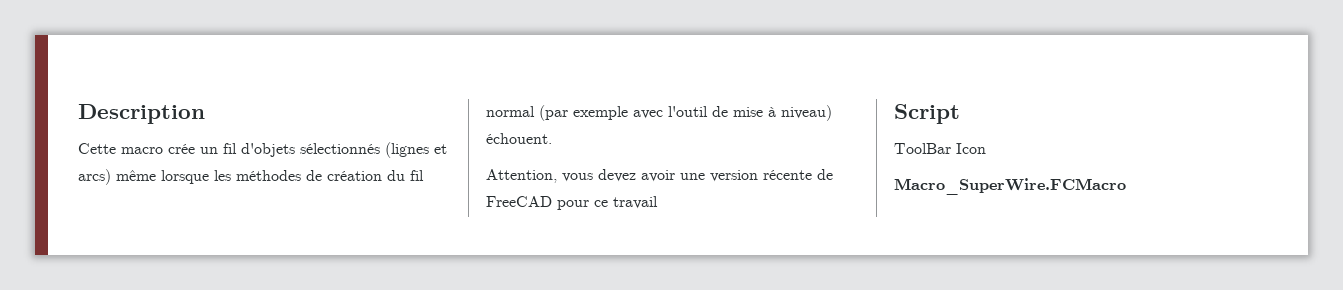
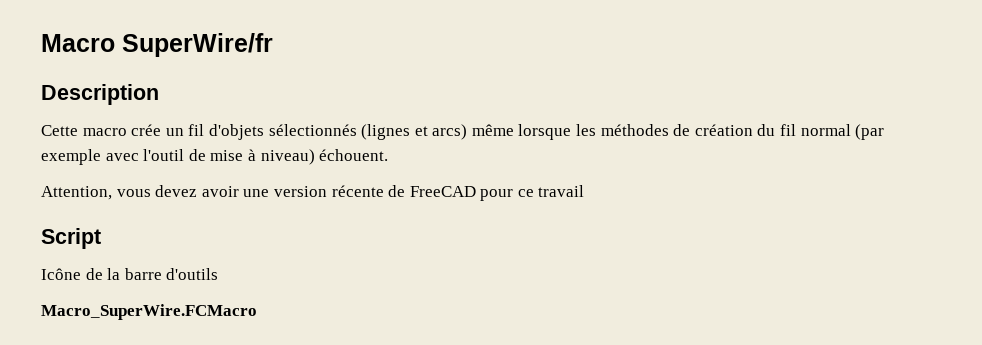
(78, 114) none -> [41,33,273,57] Macro SuperWire/fr //
[894,143,986,154] ToolBar Icon -> [41,268,219,280] Icône de la barre d'outils

